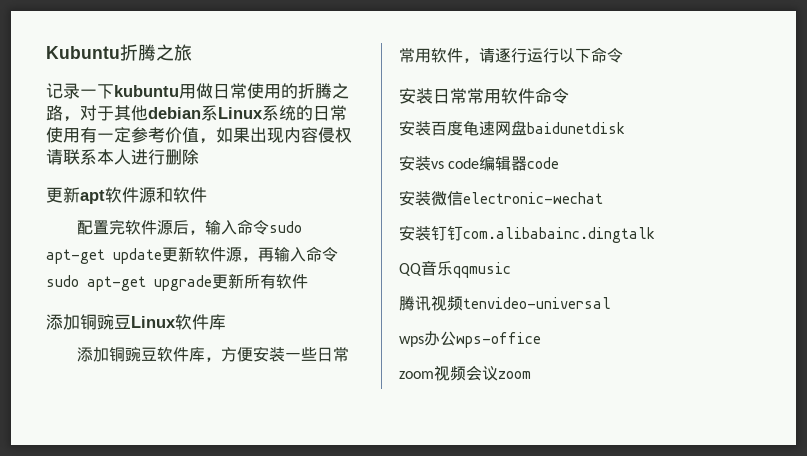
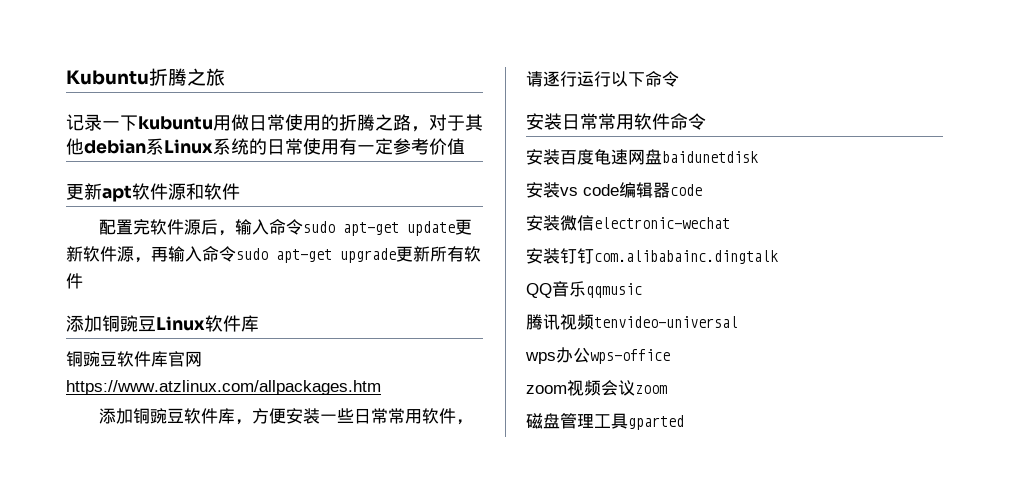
[199,127,352,144] [46,149,199,165] ，如果出现内容侵权请联系本人进行删除 -> (465, 146) none
(226, 322) none -> [66,351,202,367] [66,380,381,395] // 铜豌豆软件库官网https://www.atzlinux.com/allpackages.htm
(531, 375) none -> [526,413,684,430] // 磁盘管理工具gparted

